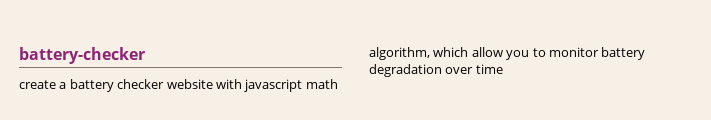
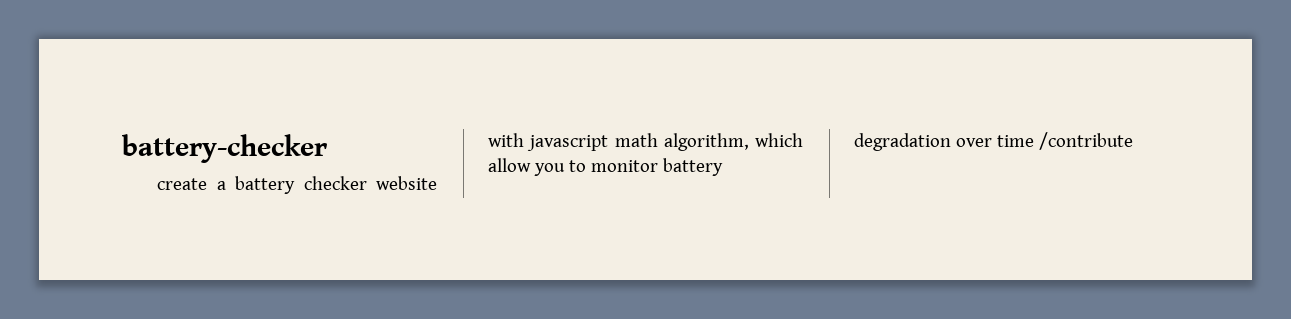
(503, 69) none -> [1038,132,1133,150] /contribute

